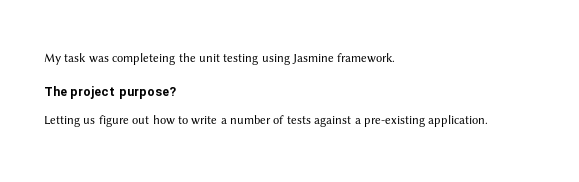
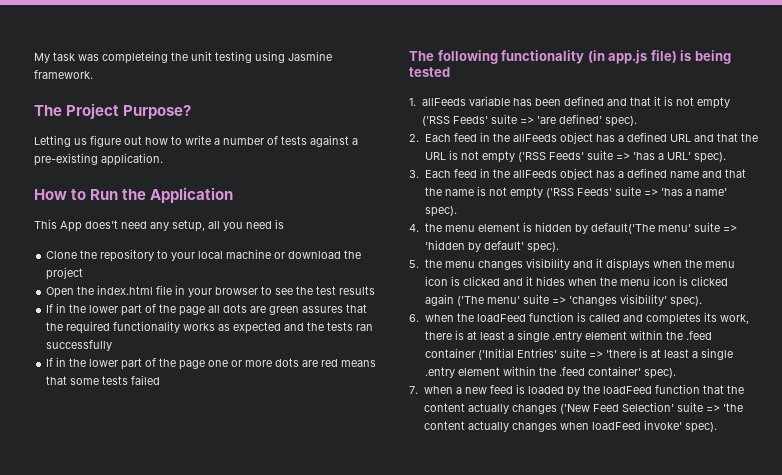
[70,86,176,99] project purpose? -> [66,103,192,119] Project Purpose?
(489, 121) none -> [34,187,234,203] [34,219,284,232] [46,249,362,262] [46,267,84,280] [46,285,376,298] [46,303,368,316] [46,321,374,334] [46,340,113,351] [46,357,377,370] [46,375,161,385] [409,50,731,64] [409,67,450,77] [409,96,730,109] [421,114,637,127] [409,132,758,144] [424,150,726,163] [409,168,746,180] [424,186,727,199] [424,206,457,217] [409,222,737,234] [424,240,559,253] [409,258,735,271] [424,276,728,286] [424,294,702,307] [409,312,749,325] [424,330,712,342] [424,348,733,360] [424,366,676,379] [409,384,744,396] [423,402,743,414] [423,420,717,433] // How to Run the Application // This App does't need any setup, all you need is // Clone the repository to your local machine or download the project // Open the index.html file in your browser to see the test results // If in the lower part of the page all dots are green assures that the required functionality works as expected and the tests ran successfully // If in the lower part of the page one or more dots are red means that some tests failed // The following functionality (in app.js file) is being tested // 1. allFeeds variable has been defined and that it is not empty ('RSS Feeds' suite => 'are defined' spec). // 2. Each feed in the allFeeds object has a defined URL and that the URL is not empty ('RSS Feeds' suite => 'has a URL' spec). // 3. Each feed in the allFeeds object has a defined name and that the name is not empty ('RSS Feeds' suite => 'has a name' spec). // 4. the menu element is hidden by default('The menu' suite => 'hidden by default' spec). // 5. the menu changes visibility and it displays when the menu icon is clicked and it hides when the menu icon is clicked again ('The menu' suite => 'changes visibility' spec). // 6. when the loadFeed function is called and completes its work, there is at least a single .entry element within the .feed container ('Initial Entries' suite => 'there is at least a single .entry element within the .feed container' spec). // 7. when a new feed is loaded by the loadFeed function that the content actually changes ('New Feed Selection' suite => 'the content actually changes when loadFeed invoke' spec).

